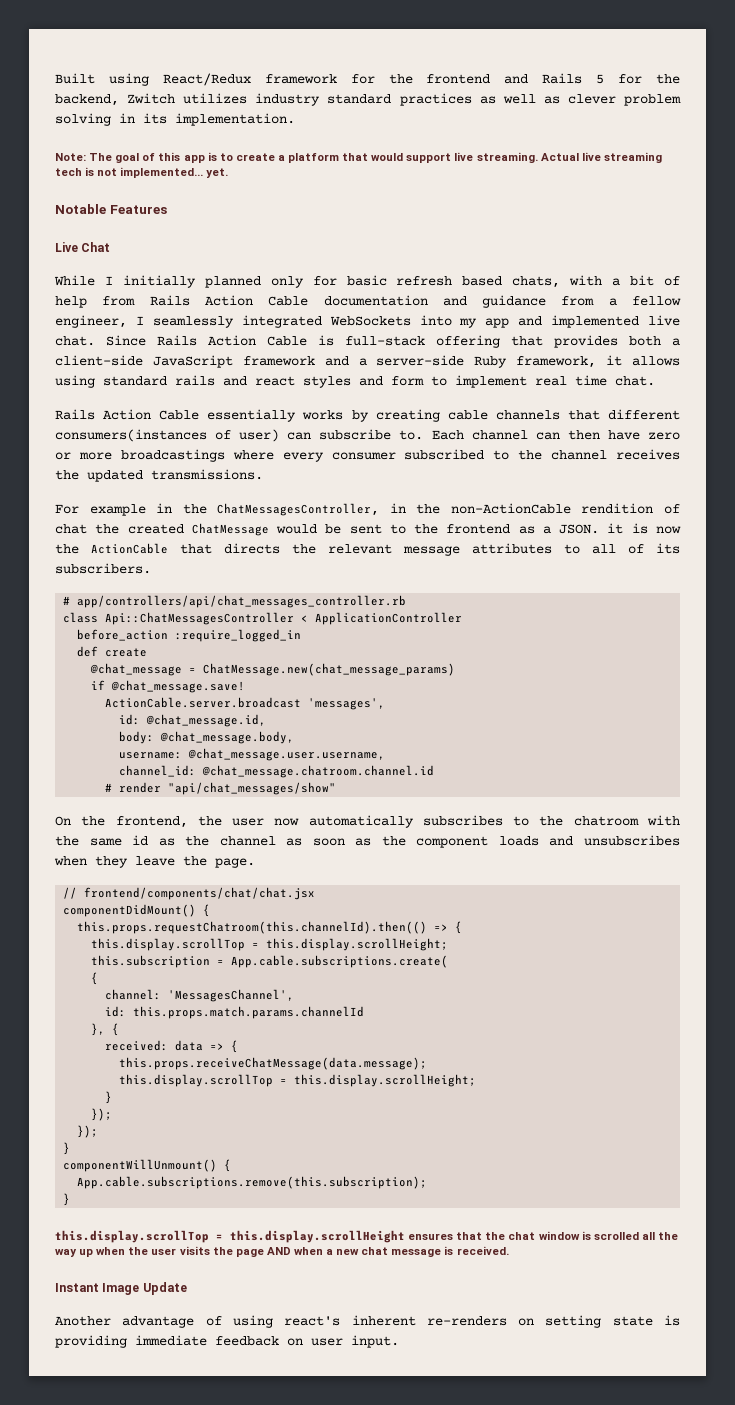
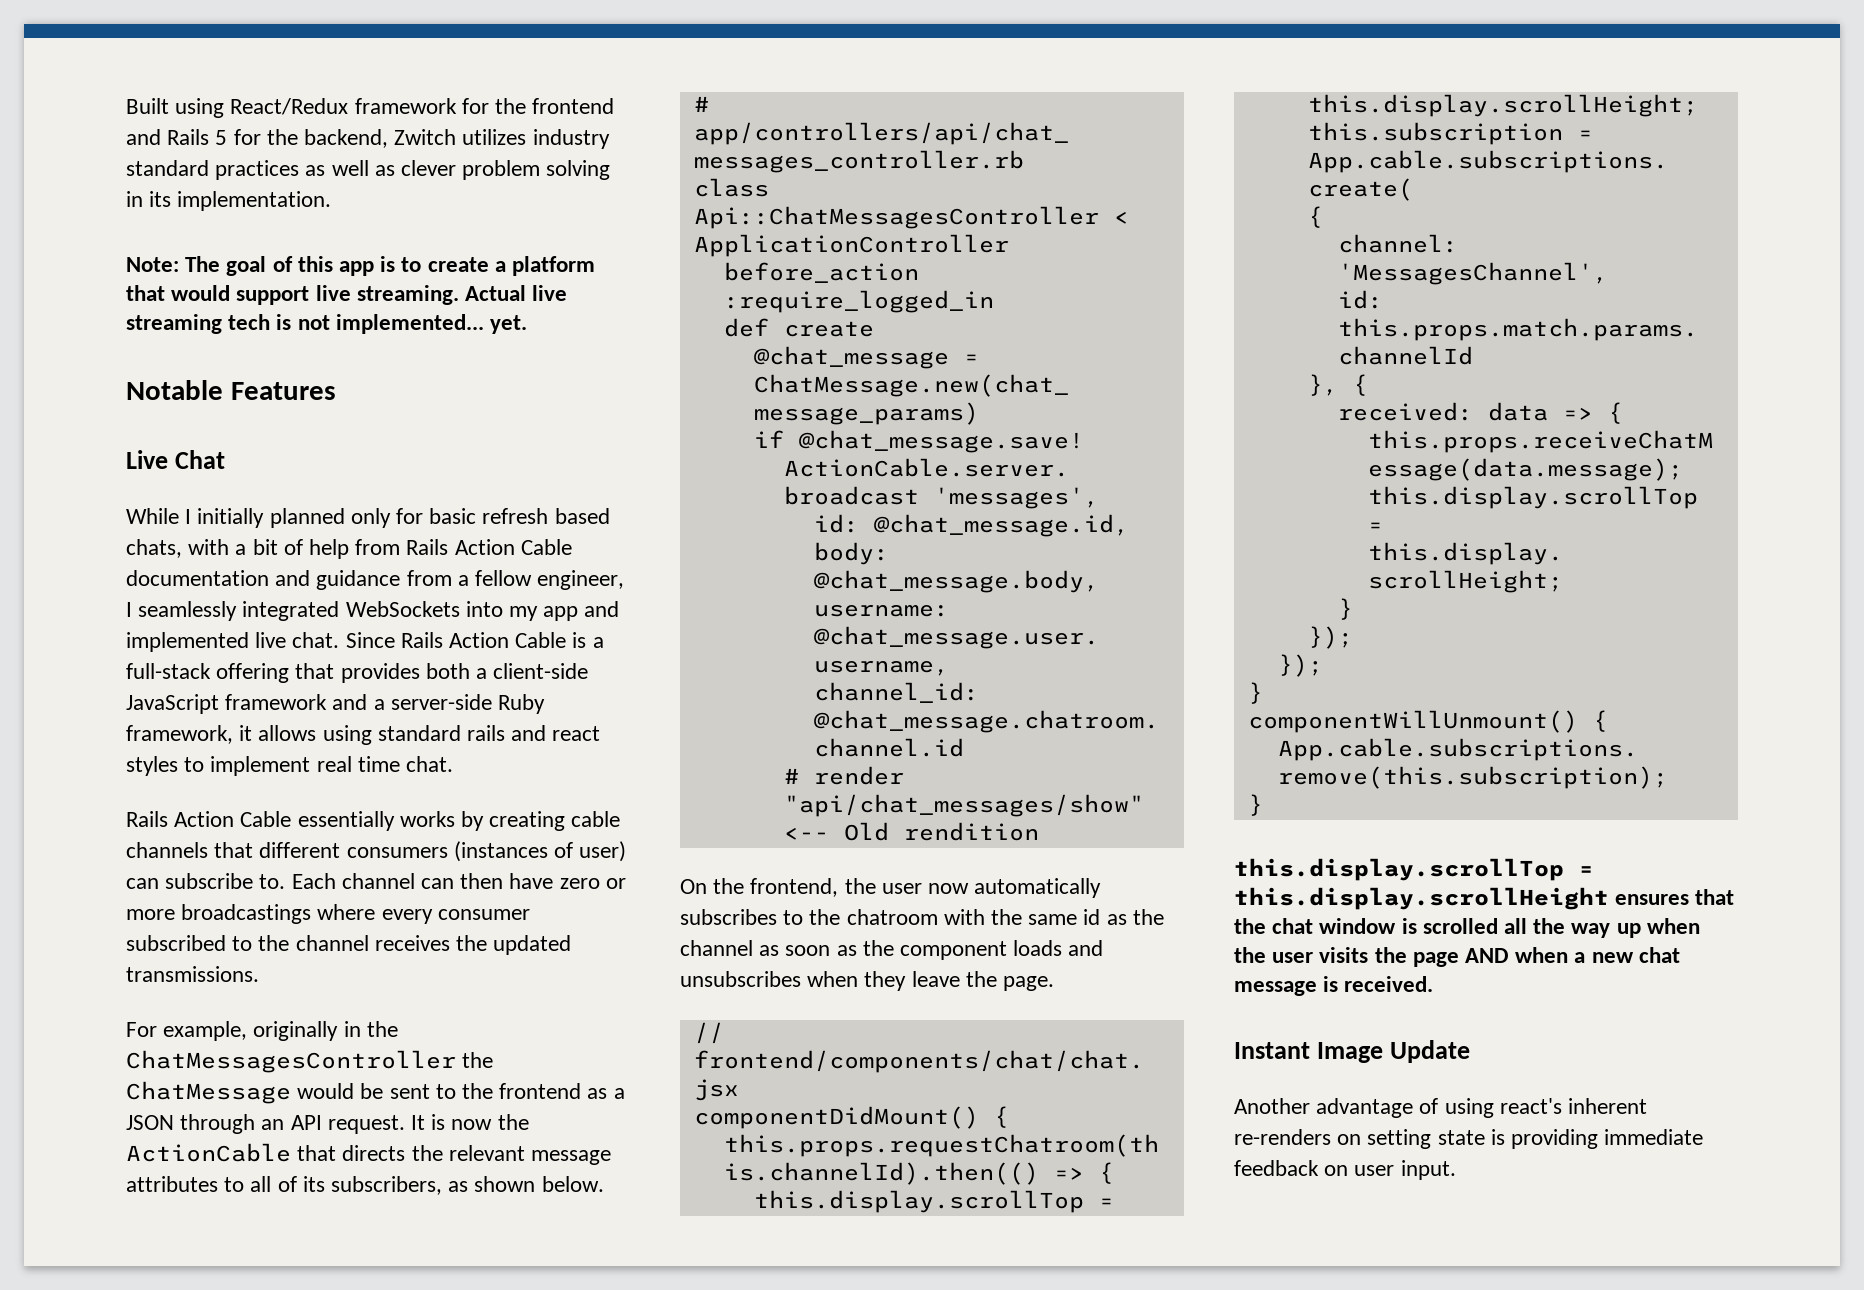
(334, 340) none -> [592,637,604,648] a
[359,376,424,386] and form -> (178, 766) none
[55,429,207,442] consumers(instances -> [346,841,548,862] consumers (instances
[89,503,680,516] [55,524,184,534] example in the ChatMessagesController, in the non-ActionCable rendition of chat the created -> [163,1021,398,1041] [126,1050,494,1073] example, originally in the ChatMessagesController the
[559,523,624,534] JSON. it -> [126,1114,426,1134] JSON through an API request. It
[55,563,151,574] subscribers. -> [331,1176,604,1195] subscribers, as shown below.
(337, 788) none -> [783,822,1039,841] <-- Old rendition

